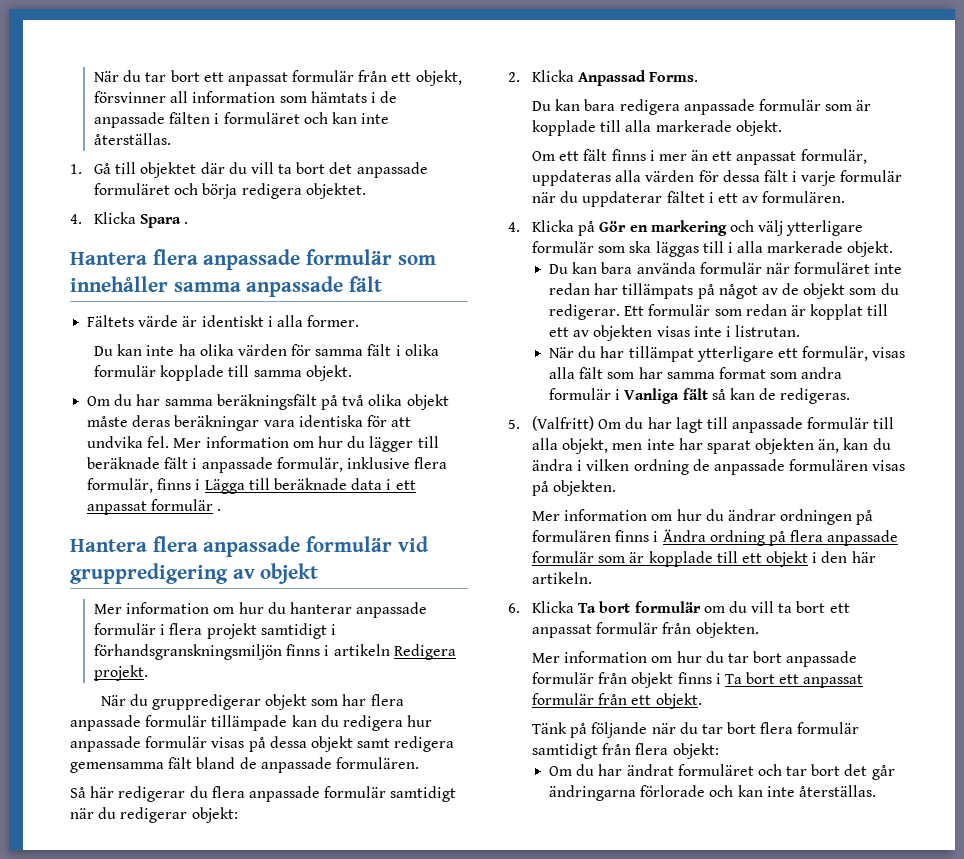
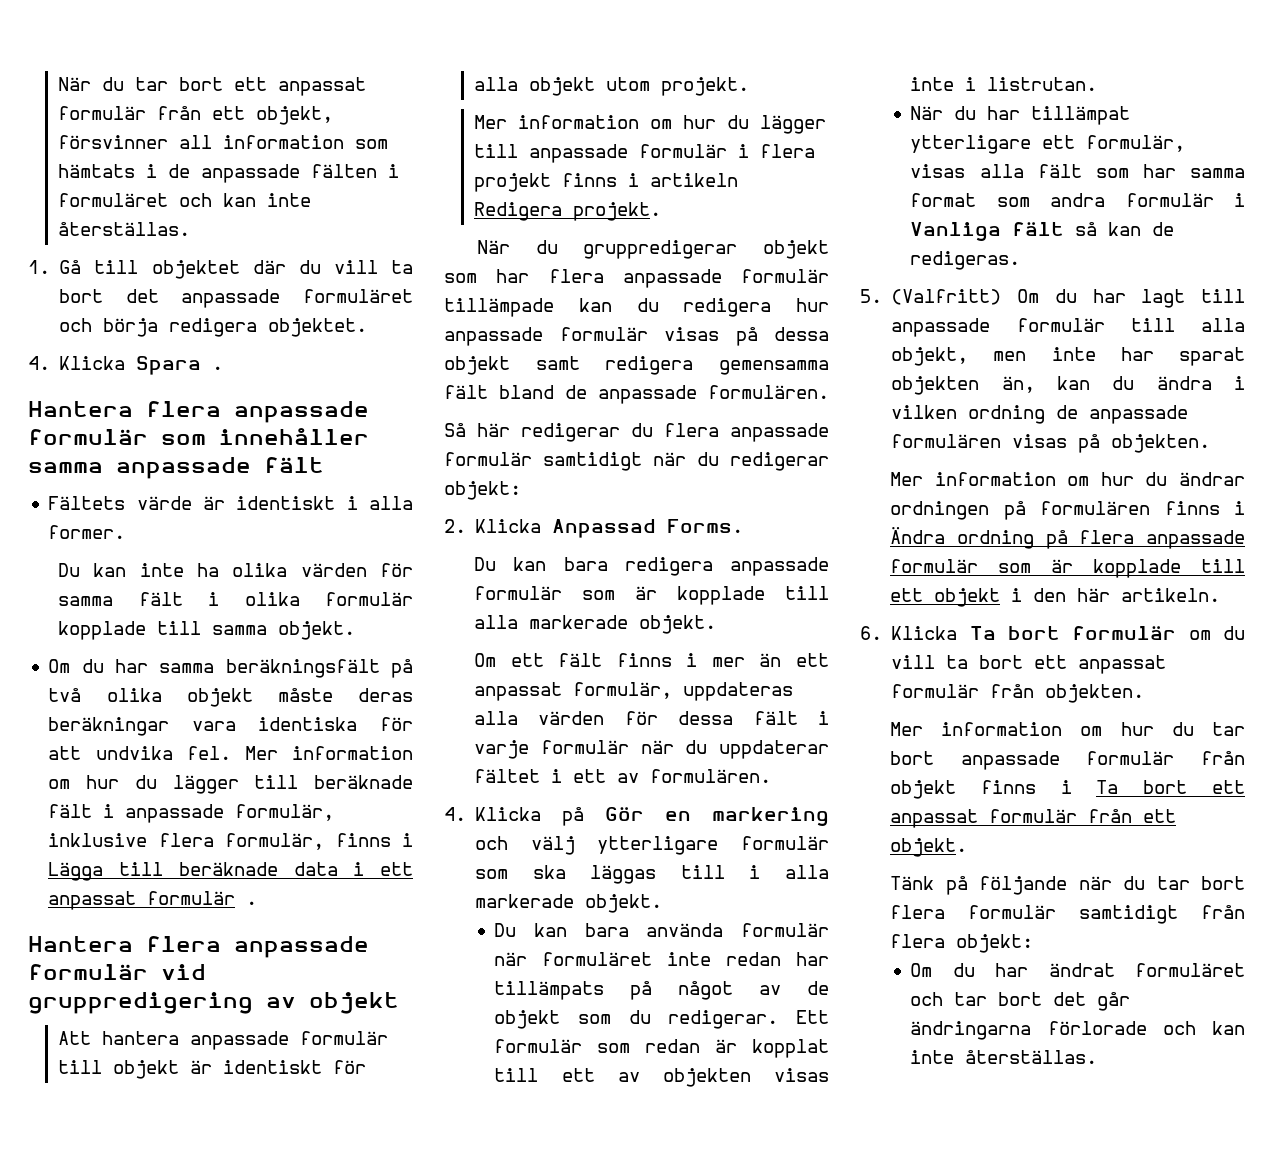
[93,602,352,614] // Mer information om hur du hanterar -> [58,1031,389,1050] [58,1060,367,1079] [474,77,750,96] [474,115,827,134] [474,144,519,158] // Att hantera anpassade formulär till objekt är identiskt för alla objekt utom projekt. // Mer information om hur du lägger till
[260,623,336,639] [93,644,282,660] samtidigt i förhandsgranskningsmiljön -> (552, 182) none

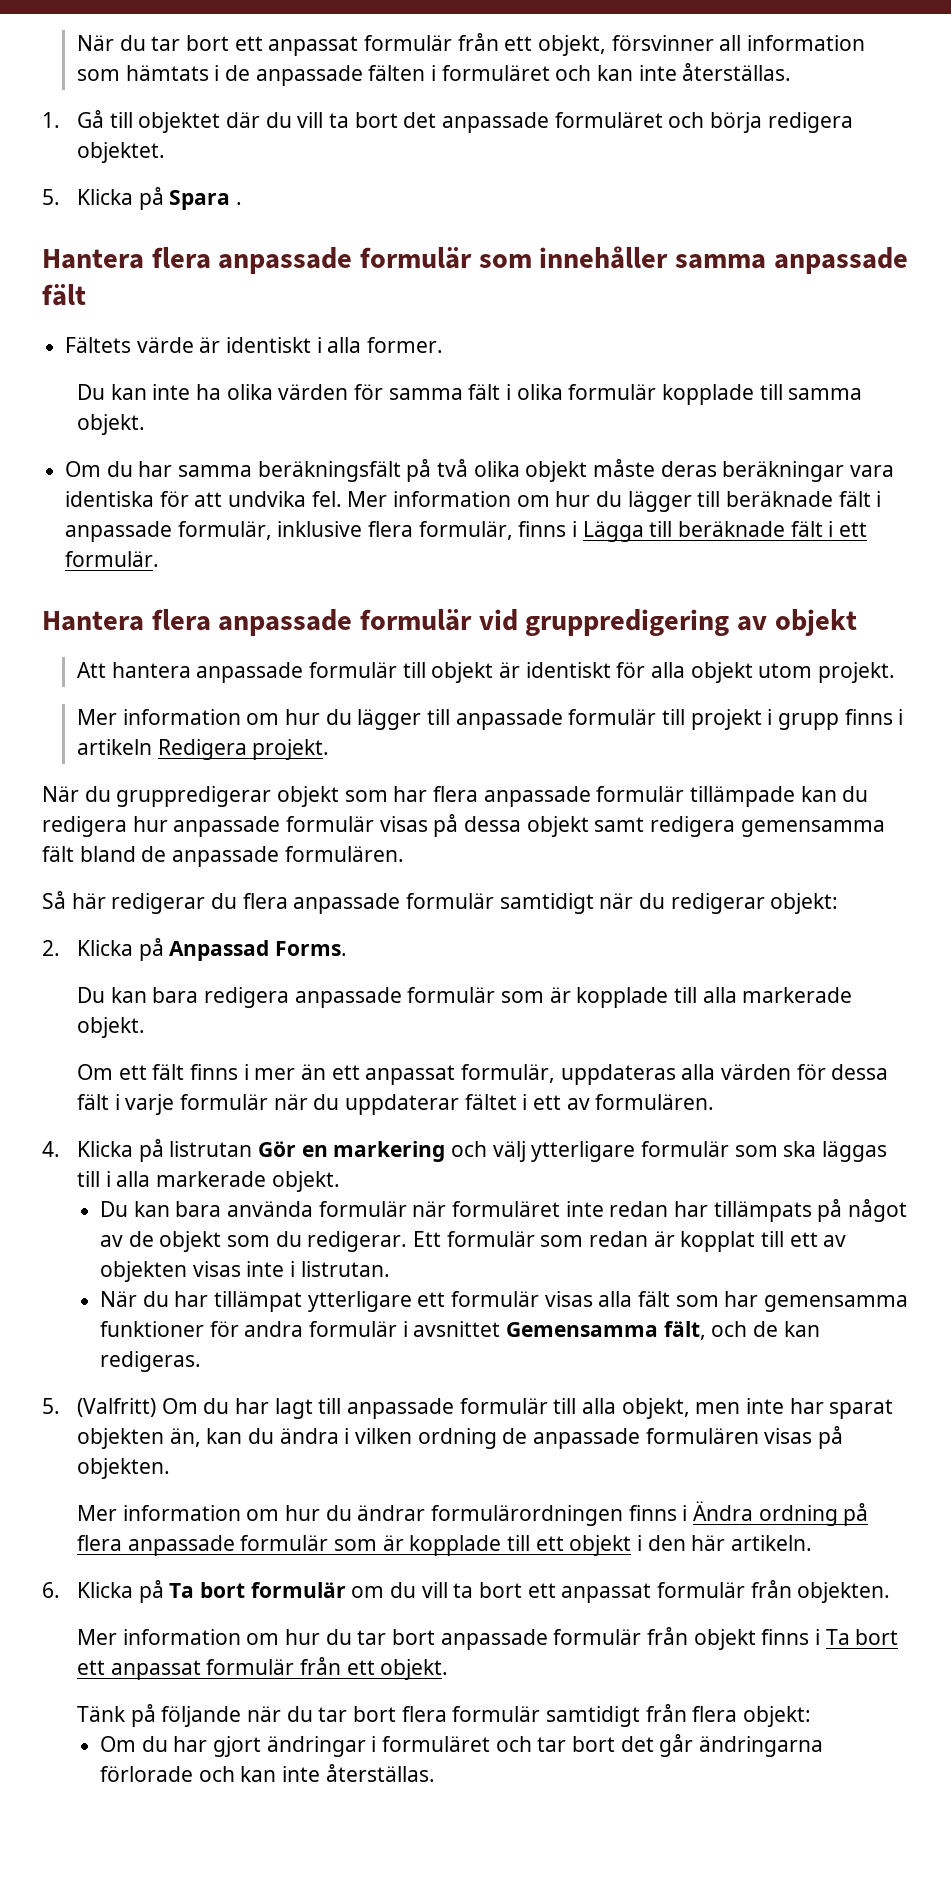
[28,356,126,370] 4. Klicka -> [42,187,164,210] 5. Klicka på
[293,862,413,876] [48,891,258,910] data i ett anpassat formulär . -> [790,521,868,537] [65,551,160,567] fält i ett formulär.
[738,144,816,158] [474,173,552,192] i flera projekt -> [662,709,840,730] till projekt i grupp
(542, 526) none -> [138,938,164,961] på
(585, 816) none -> [169,1141,253,1157] listrutan
[1086,135,1186,152] formulär, -> [451,1291,540,1307] formulär
[1190,168,1245,178] [910,193,1245,207] [910,222,1175,241] samma format som andra formulär i Vanliga fält så kan de -> [764,1295,909,1312] [100,1321,820,1340] gemensamma funktioner för andra formulär i avsnittet Gemensamma fält, och de kan
[890,501,1151,520] ordningen på formulären -> [431,1505,624,1526] formulärordningen
(958, 633) none -> [138,1580,164,1603] på
[1048,963,1115,977] ändrat -> [213,1736,377,1757] gjort ändringar i

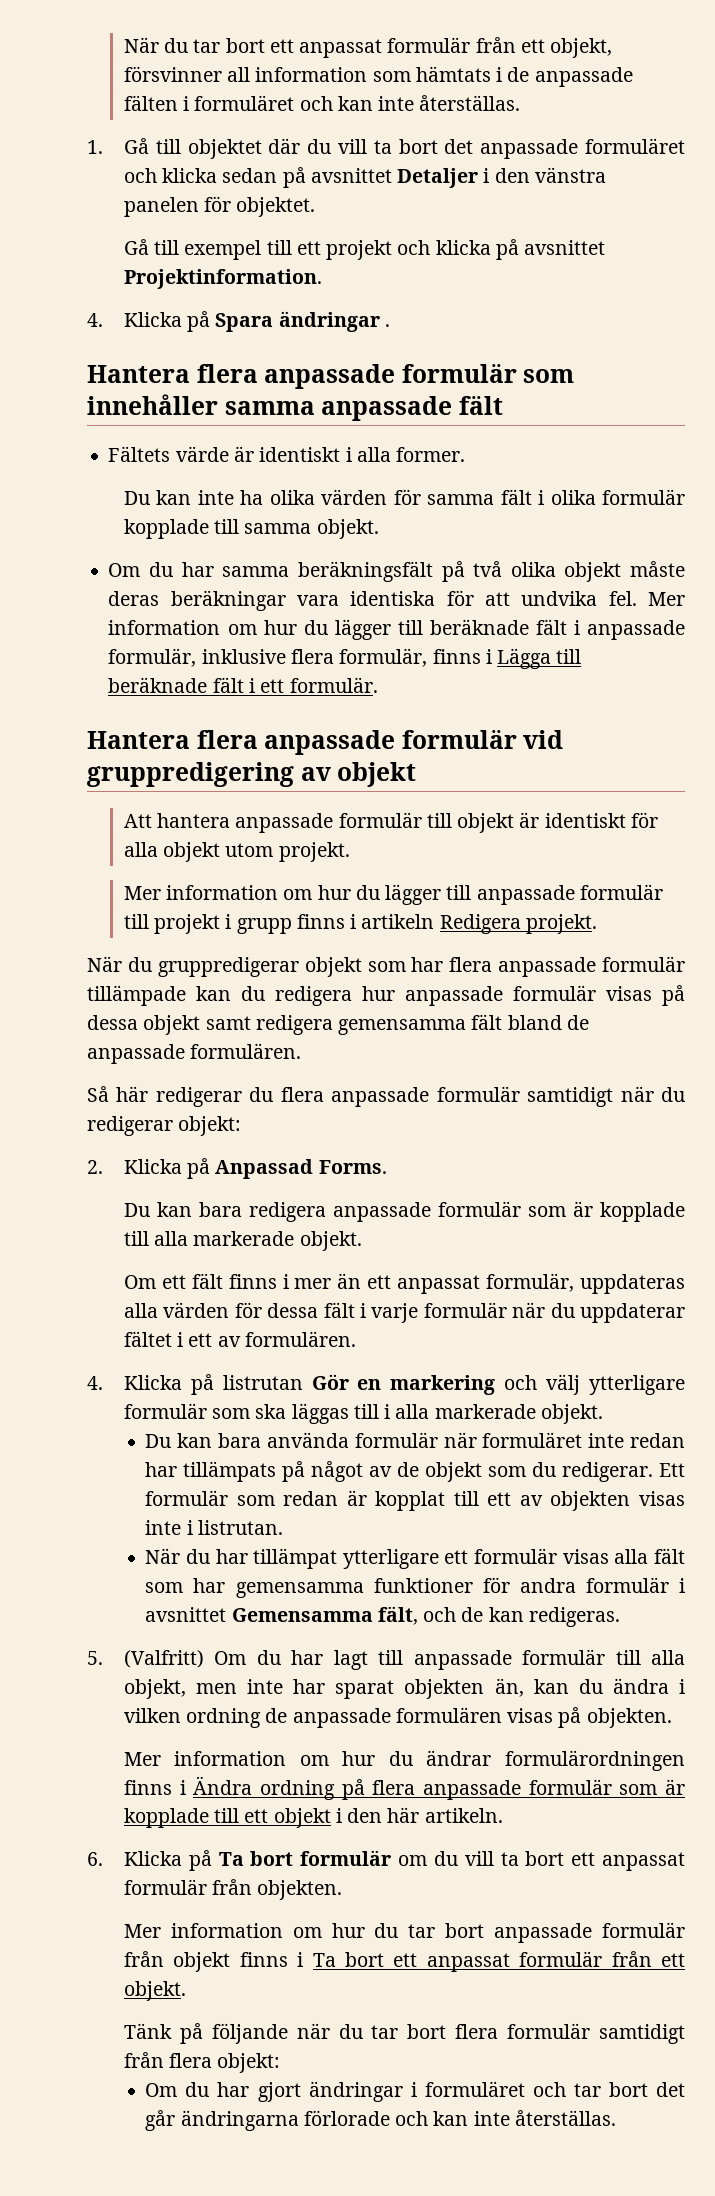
[710,112,853,133] [76,142,165,163] [42,189,60,205] börja redigera objektet. // 5. -> [162,167,607,188] [123,196,316,217] [123,239,606,260] [123,269,322,289] [87,313,103,327] klicka sedan på avsnittet Detaljer i den vänstra panelen för objektet. // Gå till exempel till ett projekt och klicka på avsnittet Projektinformation. // 4.
(231, 200) none -> [278,311,380,332] ändringar

